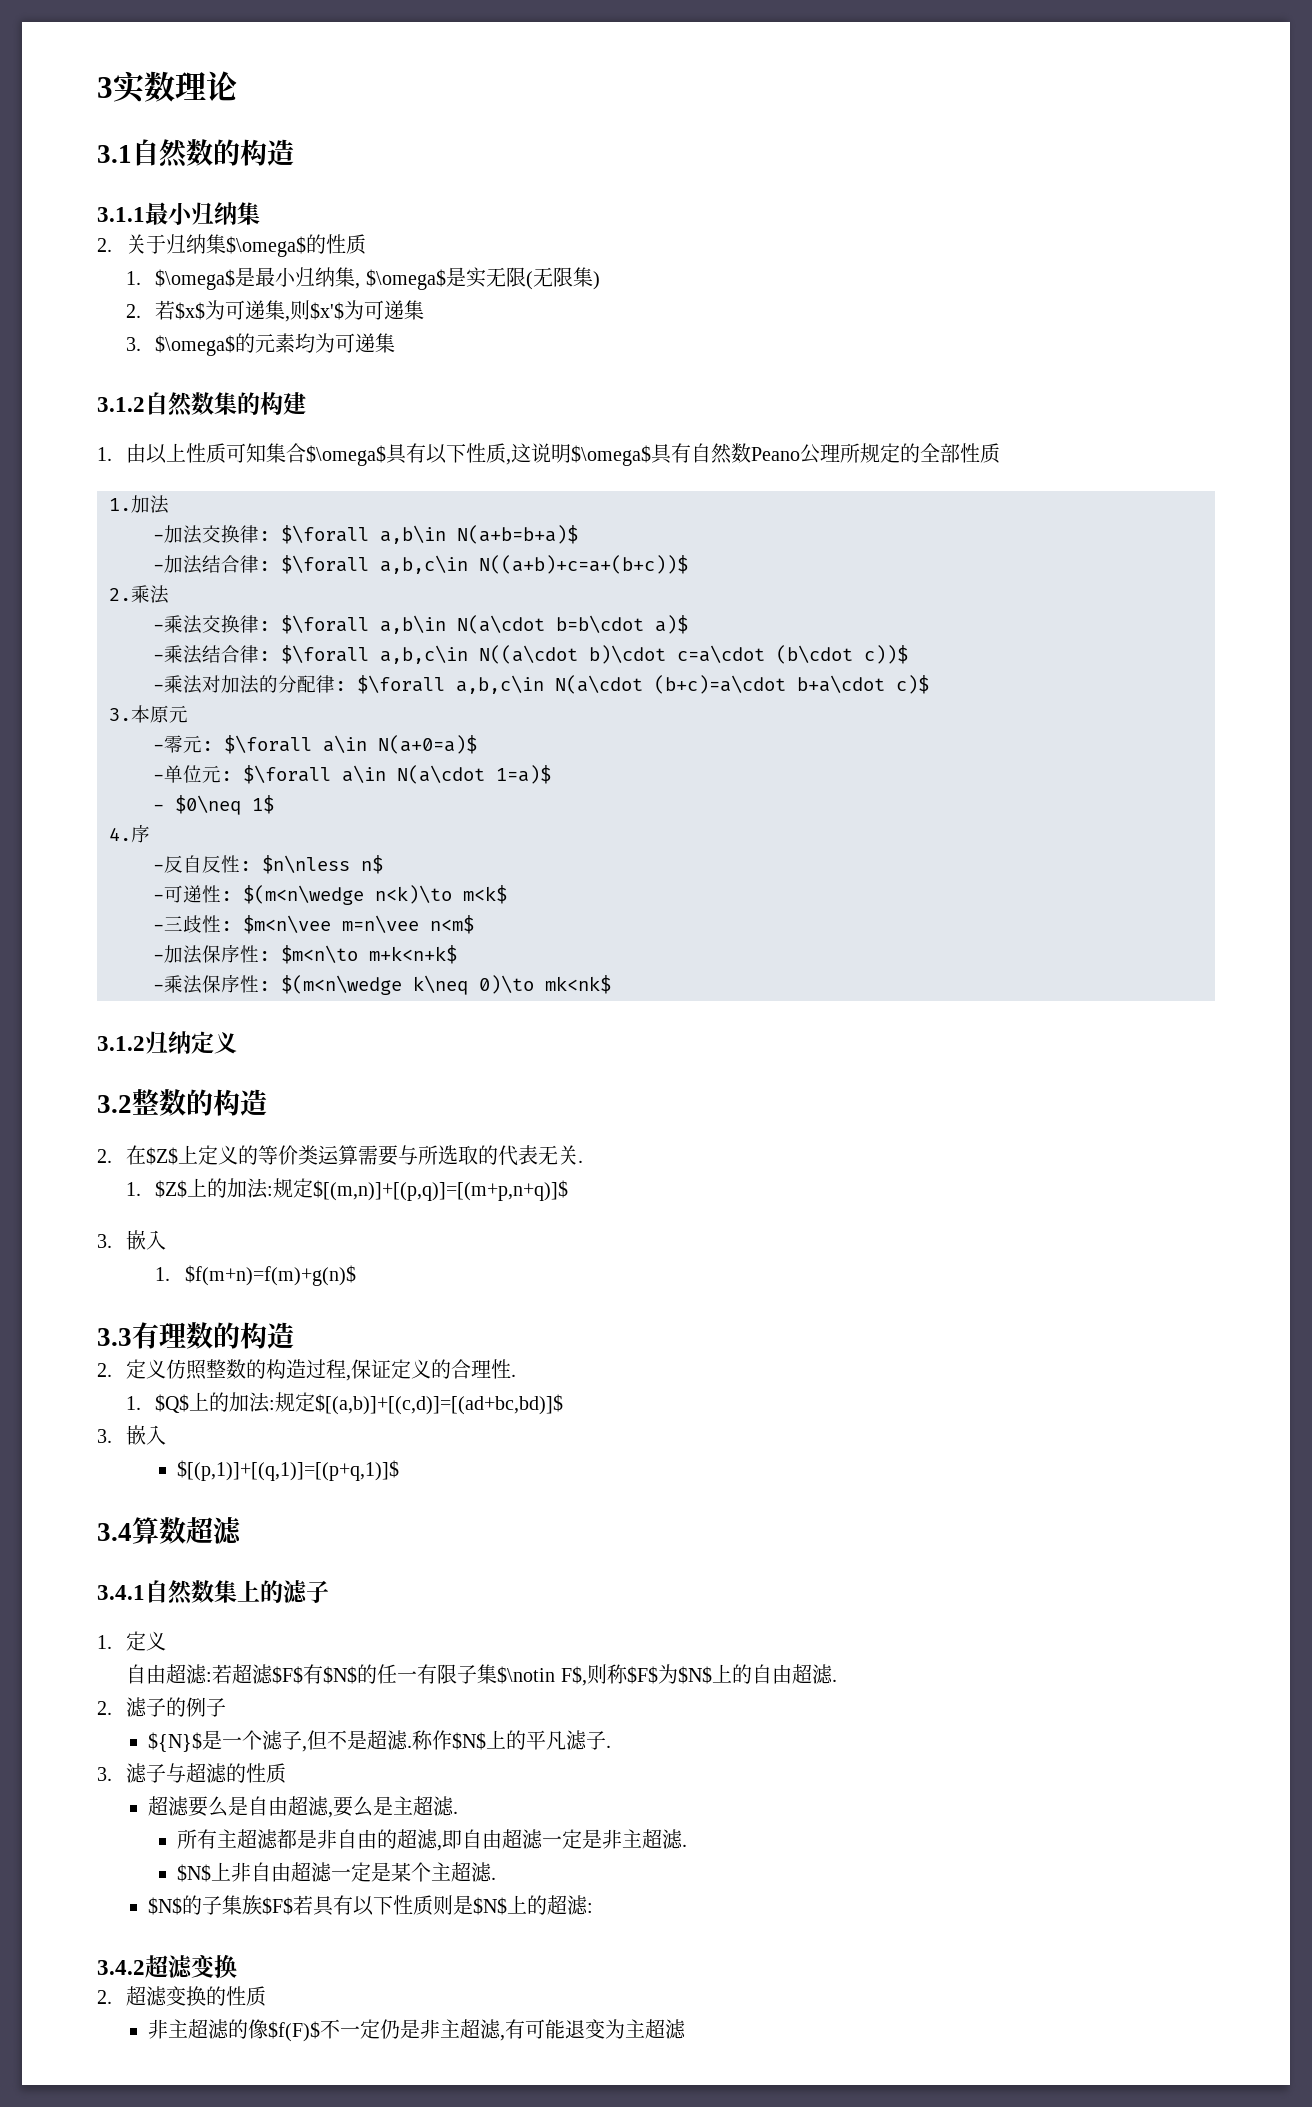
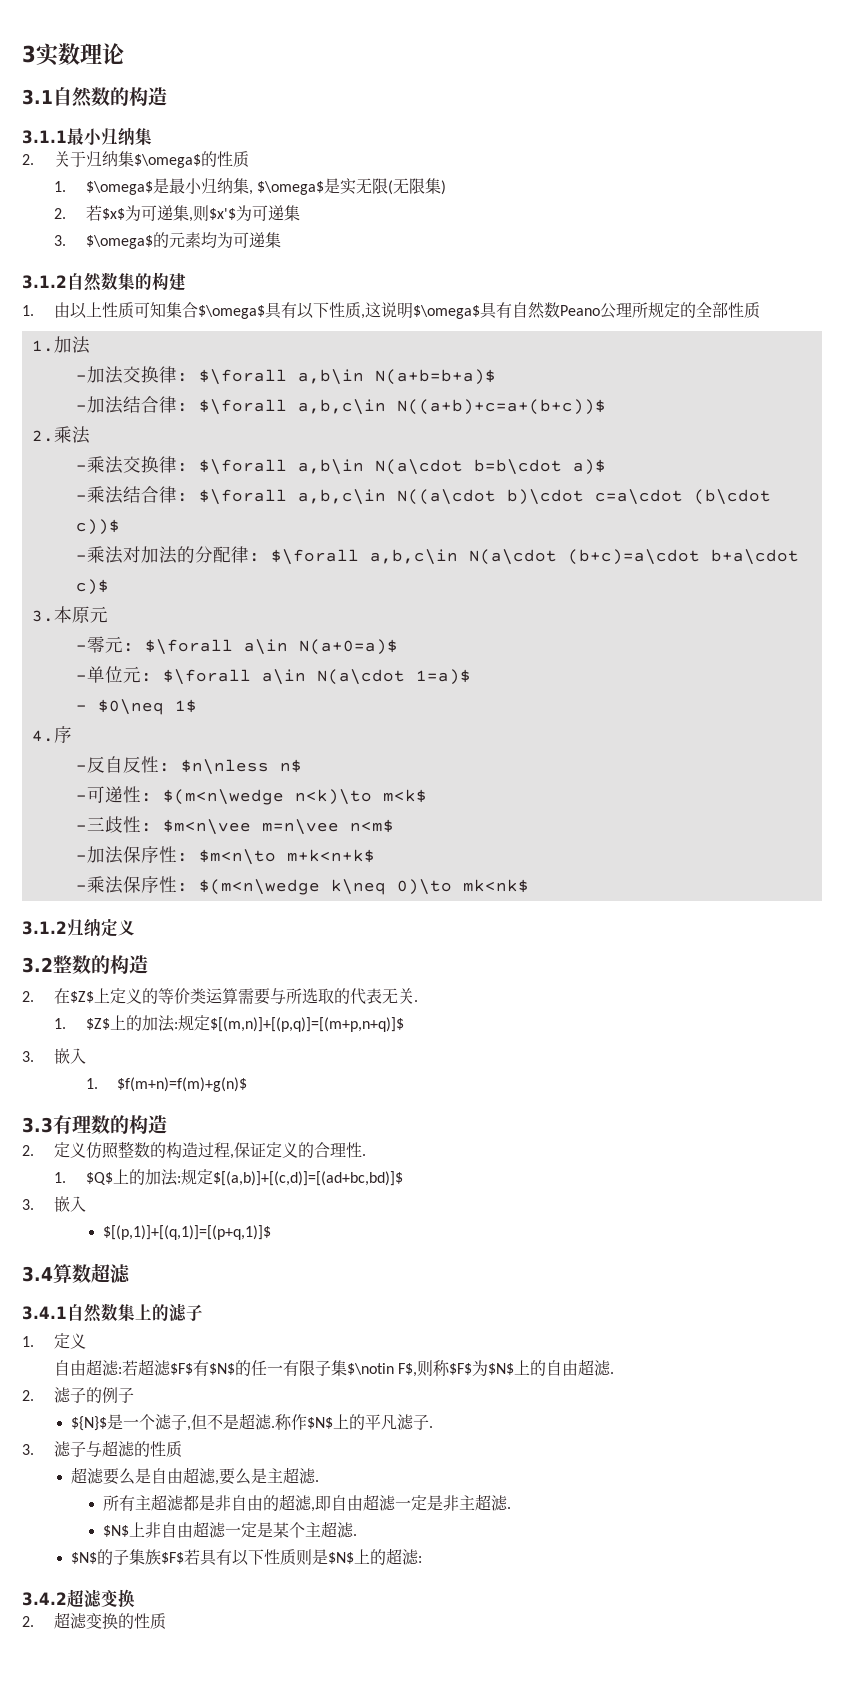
[148,2019,687,2042] // 非主超滤的像$f(F)$不一定仍是非主超滤,有可能退变为主超滤 -> (166, 1621) none

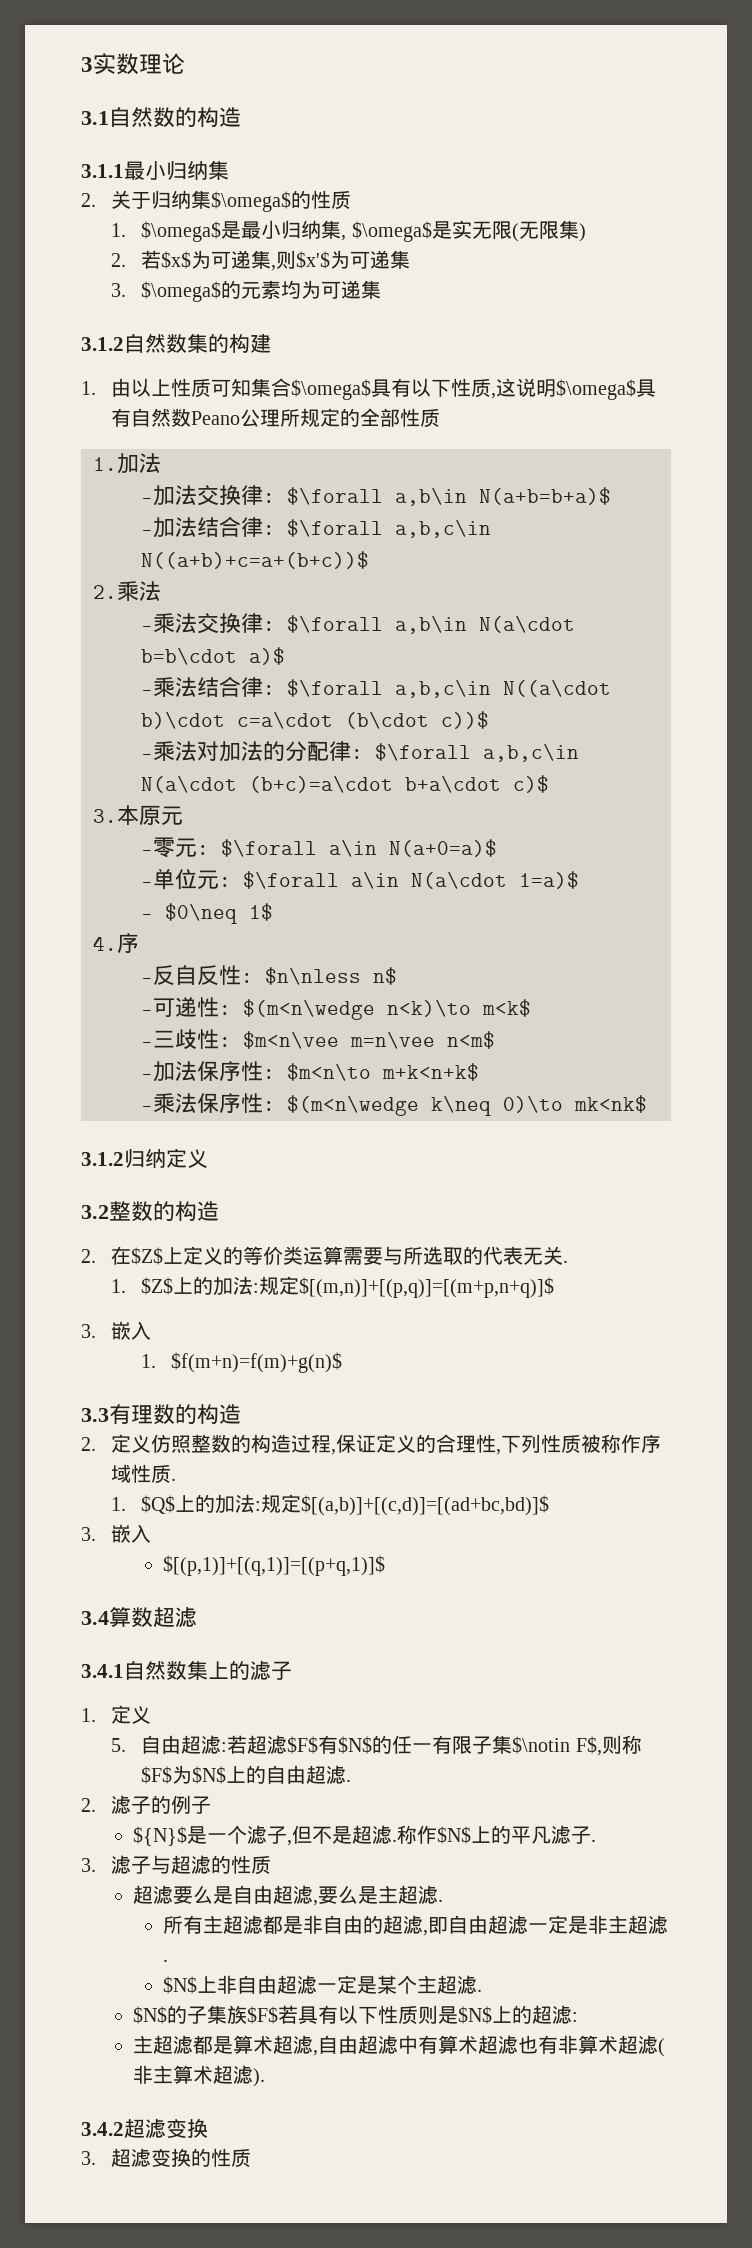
(362, 1150) none -> [496,1434,662,1455] [111,1464,172,1483] ,下列性质被称作序域性质
(86, 1341) none -> [111,1738,127,1752] 5.
(423, 1559) none -> [133,2035,666,2057] [133,2065,266,2087] // 主超滤都是算术超滤,自由超滤中有算术超滤也有非算术超滤(非主算术超滤).
[22,1616,34,1627] 2. -> [81,2151,96,2165] 3.

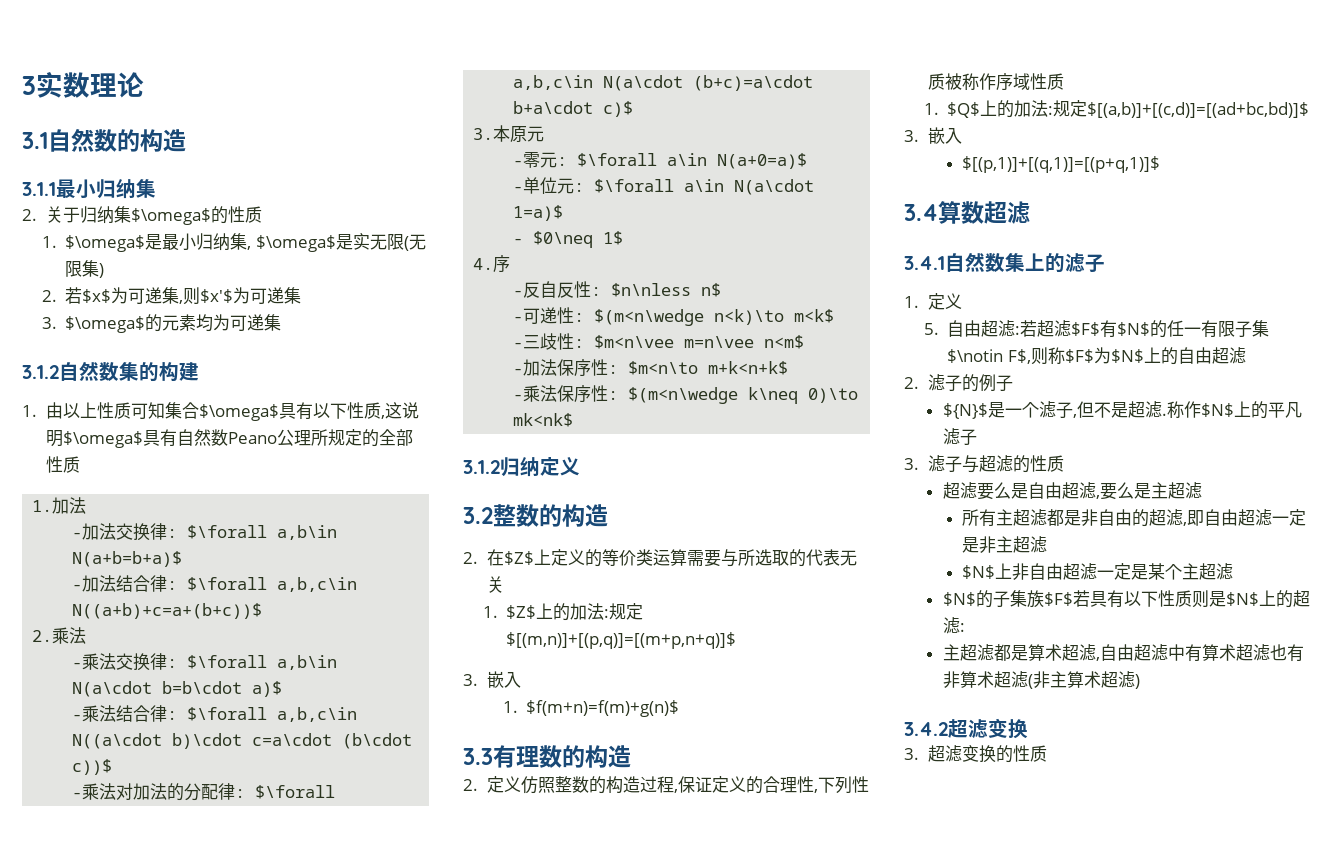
[563,1260,569,1263] . -> (504, 584) none
[171,1478,177,1481] . -> (1064, 81) none
[346,1779,352,1782] . -> (1246, 355) none
[591,1839,597,1842] . -> (977, 437) none
[438,1899,444,1902] . -> (1202, 490) none
[163,1959,169,1962] . -> (1048, 544) none
[477,1989,483,1992] . -> (1234, 571) none
[253,2068,266,2087] ). -> [1134,674,1140,689] )

